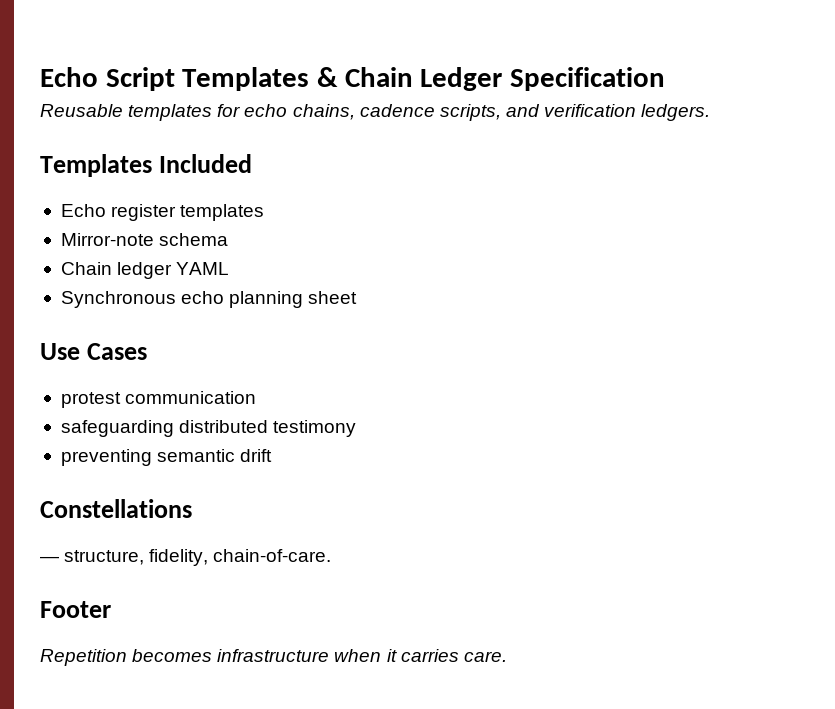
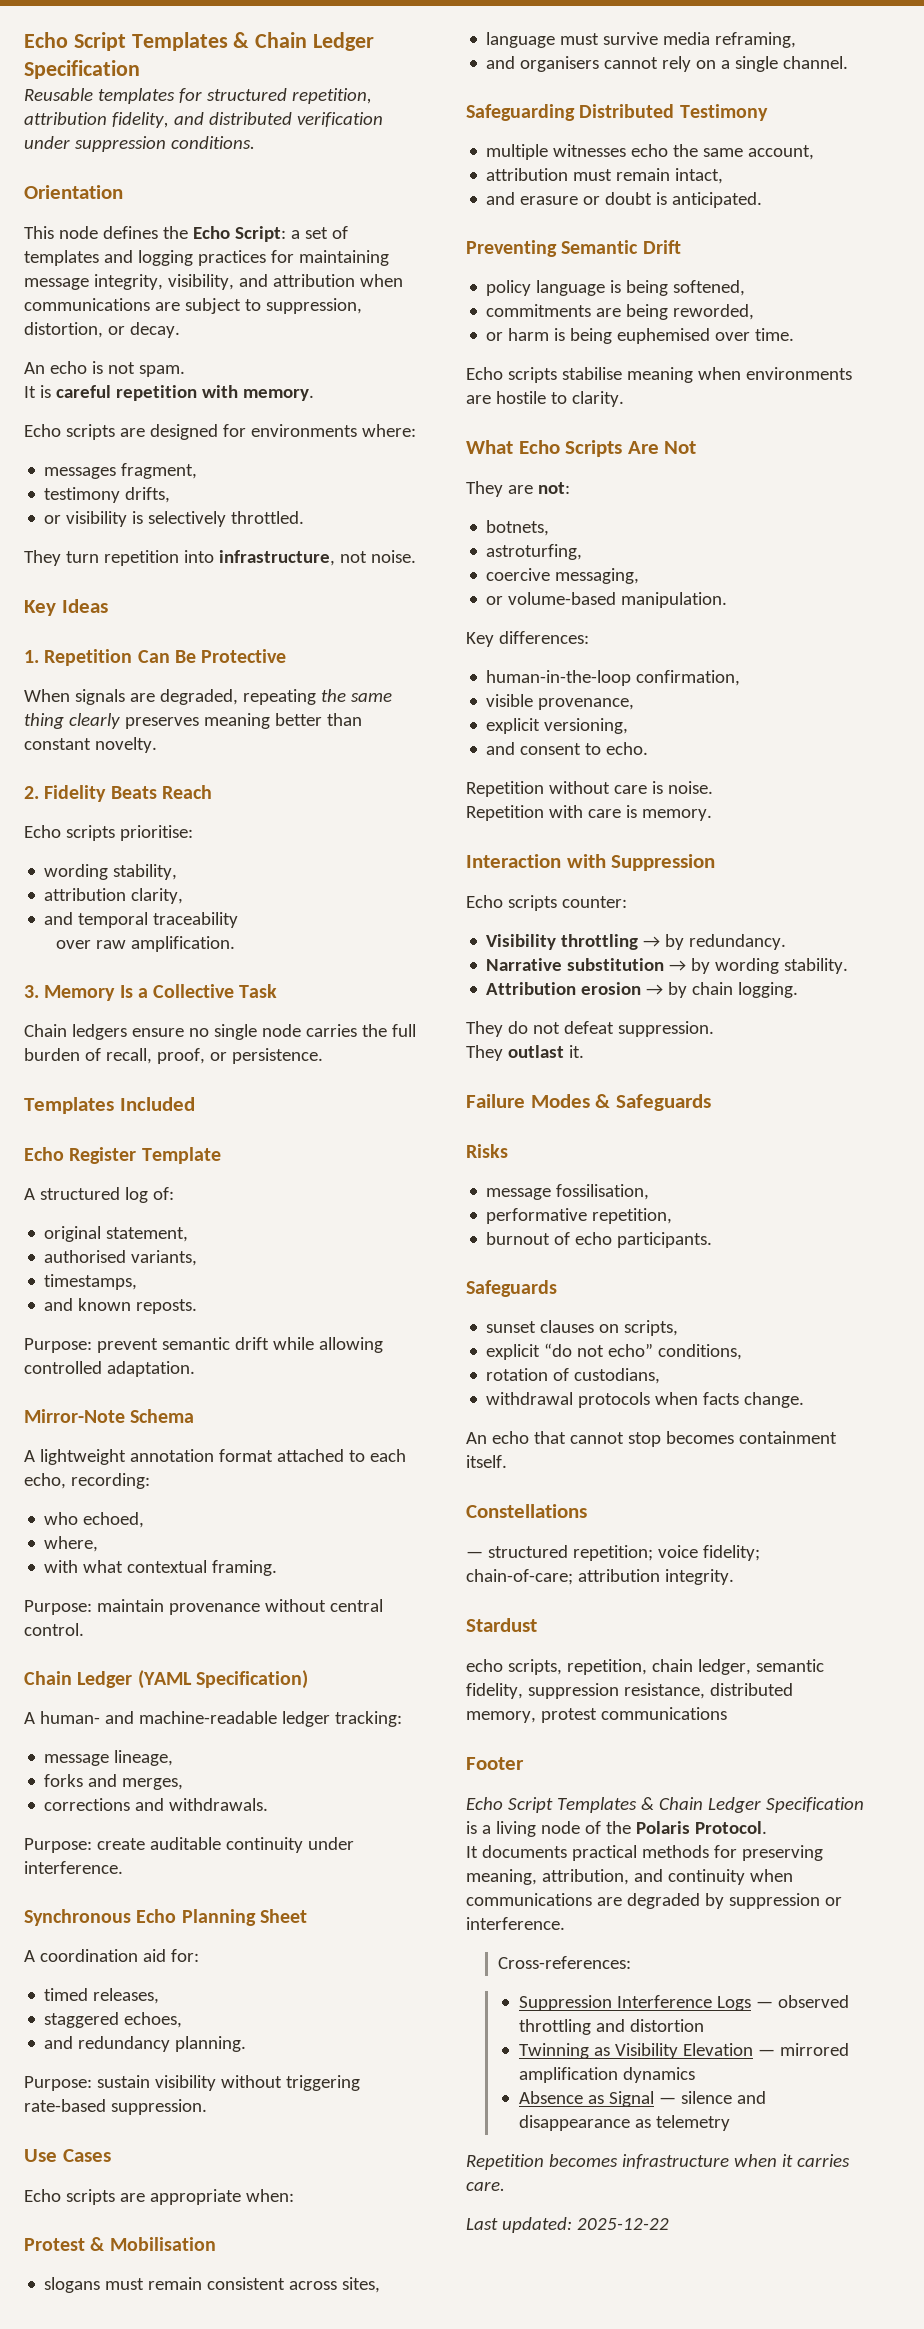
[244,104,711,121] [40,154,252,177] [60,204,265,221] [60,233,229,246] [60,262,230,279] [60,291,358,308] [40,343,147,360] [60,391,257,408] [60,420,357,437] [60,449,273,466] [40,499,192,518] [40,549,332,566] [40,601,111,618] echo chains, cadence scripts, and verification ledgers. // Templates Included // Echo register templates // Mirror-note schema // Chain ledger YAML // Synchronous echo planning sheet // Use Cases // protest communication // safeguarding distributed testimony // preventing semantic drift // Constellations // — structure, fidelity, chain-of-care. // Footer -> [206,88,372,104] [24,112,383,128] [24,136,255,152] [24,185,123,199] [24,226,348,242] [24,250,389,266] [24,274,403,290] [24,298,362,314] [24,322,180,338] [24,361,185,377] [24,385,314,401] [24,424,416,440] [44,463,198,479] [44,487,171,503] [44,511,305,527] [24,550,416,566] [24,599,108,616] [24,649,287,666] [24,689,392,705] [24,713,362,729] [24,737,157,753] [24,785,212,802] [24,825,193,841] [44,864,178,880] [44,888,184,904] [44,912,239,928] [56,936,236,952] [24,984,278,1001] [24,1024,416,1040] [24,1048,323,1064] [24,1097,195,1114] [24,1147,221,1164] [24,1187,174,1203] [44,1226,189,1242] [44,1250,198,1266] [44,1274,138,1290] [44,1298,198,1314] [24,1337,383,1353] [24,1361,195,1377] [24,1409,195,1423] [24,1449,406,1465] [24,1473,150,1489] [44,1512,145,1528] [44,1536,99,1552] [44,1560,278,1576] [24,1599,383,1615] [24,1623,84,1636] [24,1670,308,1689] [24,1711,402,1727] [44,1750,174,1766] [44,1774,184,1790] [44,1798,269,1811] [24,1837,354,1853] [24,1861,123,1874] [24,1909,307,1926] [24,1949,199,1962] [44,1988,160,2004] [44,2012,183,2028] [44,2036,247,2052] [24,2075,360,2091] [24,2099,207,2115] [24,2149,111,2162] [24,2189,294,2205] [24,2237,216,2251] [44,2277,381,2293] [486,32,797,48] [486,56,849,72] [466,104,768,121] [486,144,815,160] [486,168,724,184] [486,192,763,208] [466,240,681,257] [486,280,746,296] [486,304,755,320] [486,328,795,344] [466,367,852,383] [466,391,624,407] [466,440,697,457] [466,481,570,497] [486,520,550,536] [486,544,583,560] [486,568,640,584] [486,592,728,608] [466,631,589,647] [486,670,741,686] [486,694,635,710] [486,718,629,734] [486,742,649,755] [466,781,713,797] [466,805,712,821] [466,854,716,871] [466,895,627,911] [486,934,787,950] [486,958,849,974] [486,982,799,998] [466,1021,714,1037] [466,1045,584,1061] [466,1094,711,1111] [466,1144,508,1158] [486,1184,650,1200] [486,1208,673,1224] [486,1232,713,1248] [466,1280,557,1297] [486,1320,679,1336] [486,1343,743,1360] [486,1368,661,1384] [486,1392,805,1408] [466,1431,837,1447] [466,1455,507,1468] [466,1504,587,1518] [466,1545,760,1561] [466,1569,734,1585] [466,1618,537,1632] [466,1659,824,1675] [466,1683,793,1699] [466,1707,727,1723] [466,1757,524,1770] [466,1797,864,1813] [466,1821,767,1837] [466,1845,823,1861] [466,1869,793,1885] [466,1893,842,1909] [466,1917,565,1930] [498,1956,632,1969] [518,1995,849,2011] [518,2019,704,2035] [518,2043,849,2059] [518,2067,695,2083] [518,2091,766,2107] [518,2115,730,2131] structured repetition, attribution fidelity, and distributed verification under suppression conditions. // Orientation // This node defines the Echo Script: a set of templates and logging practices for maintaining message integrity, visibility, and attribution when communications are subject to suppression, distortion, or decay. // An echo is not spam. // It is careful repetition with memory. // Echo scripts are designed for environments where: // messages fragment, // testimony drifts, // or visibility is selectively throttled. // They turn repetition into infrastructure, not noise. // Key Ideas // 1. Repetition Can Be Protective // When signals are degraded, repeating the same thing clearly preserves meaning better than constant novelty. // 2. Fidelity Beats Reach // Echo scripts prioritise: // wording stability, // attribution clarity, // and temporal traceability // over raw amplification. // 3. Memory Is a Collective Task // Chain ledgers ensure no single node carries the full burden of recall, proof, or persistence. // Templates Included // Echo Register Template // A structured log of: // original statement, // authorised variants, // timestamps, // and known reposts. // Purpose: prevent semantic drift while allowing controlled adaptation. // Mirror-Note Schema // A lightweight annotation format attached to each echo, recording: // who echoed, // where, // with what contextual framing. // Purpose: maintain provenance without central control. // Chain Ledger (YAML Specification) // A human- and machine-readable ledger tracking: // message lineage, // forks and merges, // corrections and withdrawals. // Purpose: create auditable continuity under interference. // Synchronous Echo Planning Sheet // A coordination aid for: // timed releases, // staggered echoes, // and redundancy planning. // Purpose: sustain visibility without triggering rate-based suppression. // Use Cases // Echo scripts are appropriate when: // Protest & Mobilisation // slogans must remain consistent across sites, // language must survive media reframing, // and organisers cannot rely on a single channel. // Safeguarding Distributed Testimony // multiple witnesses echo the same account, // attribution must remain intact, // and erasure or doubt is anticipated. // Preventing Semantic Drift // policy language is being softened, // commitments are being reworded, // or harm is being euphemised over time. // Echo scripts stabilise meaning when environments are hostile to clarity. // What Echo Scripts Are Not // They are not: // botnets, // astroturfing, // coercive messaging, // or volume-based manipulation. // Key differences: // human-in-the-loop confirmation, // visible provenance, // explicit versioning, // and consent to echo. // Repetition without care is noise. // Repetition with care is memory. // Interaction with Suppression // Echo scripts counter: // Visibility throttling → by redundancy. // Narrative substitution → by wording stability. // Attribution erosion → by chain logging. // They do not defeat suppression. // They outlast it. // Failure Modes & Safeguards // Risks // message fossilisation, // performative repetition, // burnout of echo participants. // Safeguards // sunset clauses on scripts, // explicit “do not echo” conditions, // rotation of custodians, // withdrawal protocols when facts change. // An echo that cannot stop becomes containment itself. // Constellations // — structured repetition; voice fidelity; chain-of-care; attribution integrity. // Stardust // echo scripts, repetition, chain ledger, semantic fidelity, suppression resistance, distributed memory, protest communications // Footer // Echo Script Templates & Chain Ledger Specification is a living node of the Polaris Protocol. // It documents practical methods for preserving meaning, attribution, and continuity when communications are degraded by suppression or interference. // Cross-references: // Suppression Interference Logs — observed throttling and distortion // Twinning as Visibility Elevation — mirrored amplification dynamics // Absence as Signal — silence and disappearance as telemetry
(507, 656) none -> [466,2217,669,2233] // Last updated: 2025-12-22

